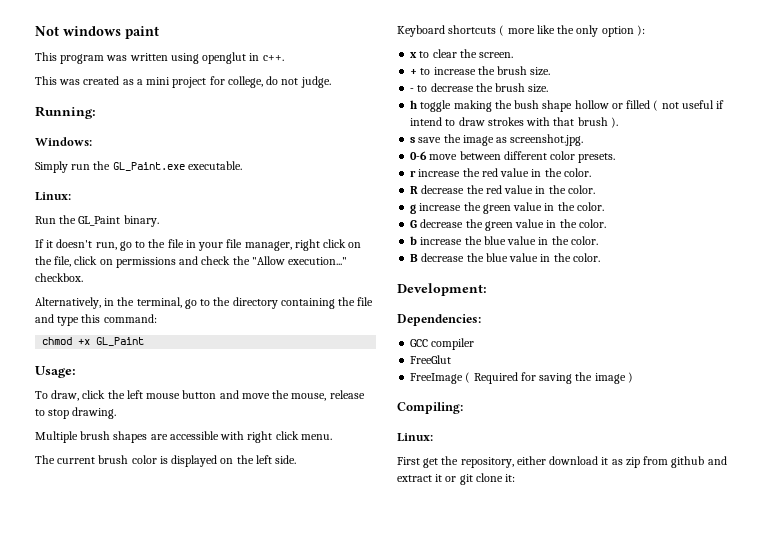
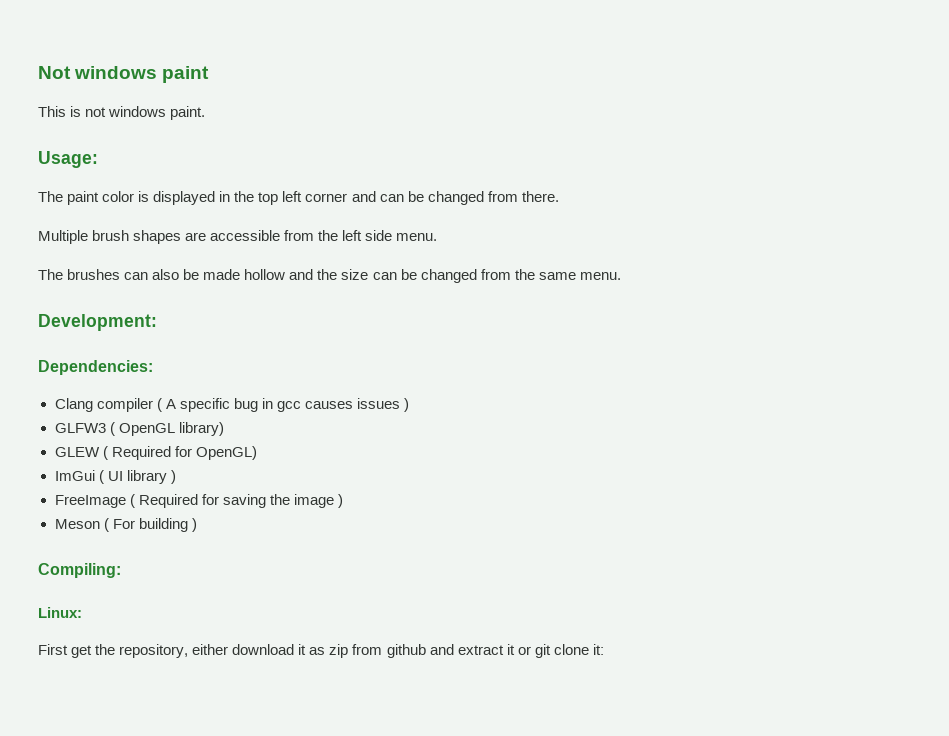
[60,52,284,64] [35,76,331,88] [35,106,96,119] [35,137,92,146] [35,161,242,173] [35,192,71,201] [35,215,159,227] [35,239,362,251] [35,256,348,268] [35,273,83,282] [35,297,374,309] [35,314,157,326] [42,337,145,346] [35,366,76,378] [35,390,365,401] [35,407,117,419] program was written using openglut in c++. // This was created as a mini project for college, do not judge. // Running: // Windows: // Simply run the GL_Paint.exe executable. // Linux: // Run the GL_Paint binary. // If it doesn't run, go to the file in your file manager, right click on the file, click on permissions and check the "Allow execution..." checkbox. // Alternatively, in the terminal, go to the directory containing the file and type this command: // chmod +x GL_Paint // Usage: // To draw, click the left mouse button and move the mouse, release to stop drawing. -> [70,106,206,120] [38,151,98,168] [38,191,559,205] is not windows paint. // Usage: // The paint color is displayed in the top left corner and can be changed from there.
[220,431,332,443] [35,455,297,467] [397,25,645,37] [410,49,514,58] [410,66,551,76] [410,83,549,93] [410,100,725,112] [410,117,618,128] [410,134,584,146] [410,151,616,163] [410,168,591,177] [410,185,595,194] [410,202,604,214] [410,219,606,231] [410,236,598,245] [410,253,600,262] with right click menu. // The current brush color is displayed on the left side. // Keyboard shortcuts ( more like the only option ): // x to clear the screen. // + to increase the brush size. // - to decrease the brush size. // h toggle making the bush shape hollow or filled ( not useful if intend to draw strokes with that brush ). // s save the image as screenshot.jpg. // 0-6 move between different color presets. // r increase the red value in the color. // R decrease the red value in the color. // g increase the green value in the color. // G decrease the green value in the color. // b increase the blue value in the color. // B decrease the blue value in the color. -> [284,230,438,241] [38,269,621,283] from the left side menu. // The brushes can also be made hollow and the size can be changed from the same menu.
[410,339,429,347] GCC -> [54,398,93,412] Clang
[410,355,452,364] // FreeGlut -> [156,398,410,412] [54,422,224,436] [54,446,257,460] [54,470,176,484] ( A specific bug in gcc causes issues ) // GLFW3 ( OpenGL library) // GLEW ( Required for OpenGL) // ImGui ( UI library )
(633, 377) none -> [54,518,197,532] // Meson ( For building )

